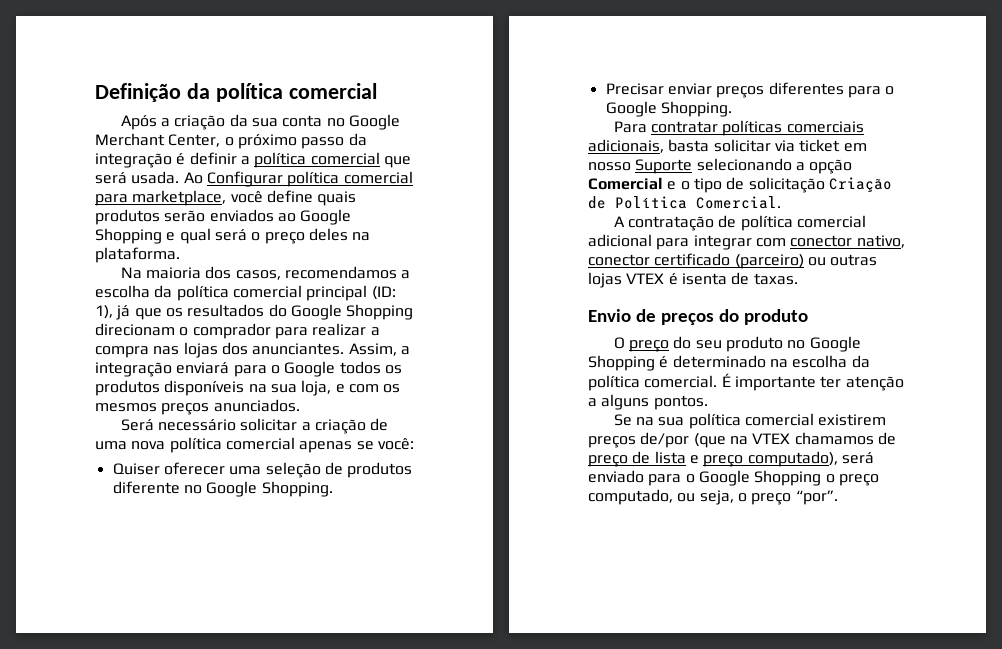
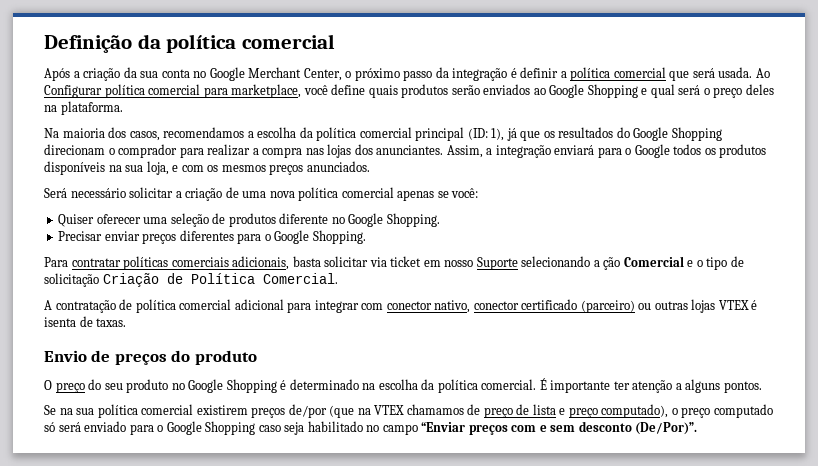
[809,159,853,174] opção -> [603,257,621,270] ção
(838, 459) none -> [671,404,773,418] [44,422,55,432] o preço computado só
[825,474,879,486] [588,489,838,505] o preço computado, ou seja, o preço “por”. -> [258,421,698,435] caso seja habilitado no campo “Enviar preços com e sem desconto (De/Por)”.

